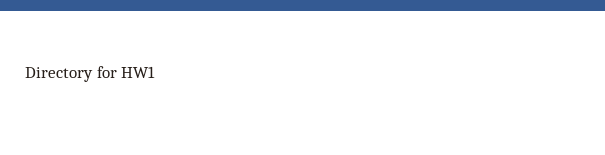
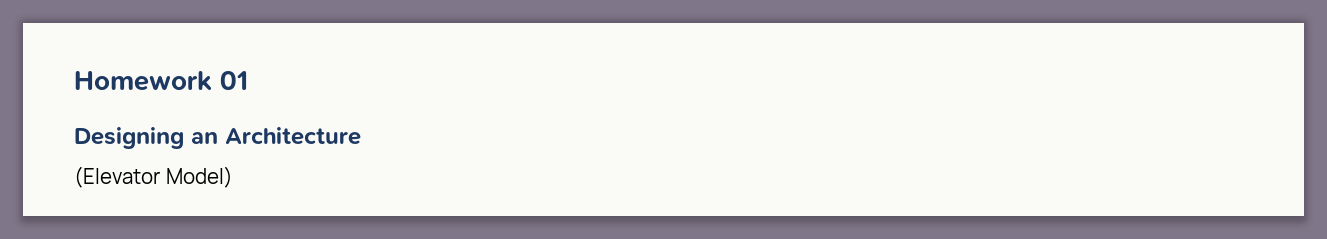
[25,66,156,82] Directory for HW1 -> [74,71,248,91] [74,127,361,149] [74,166,233,188] Homework 01 // Designing an Architecture // (Elevator Model)

